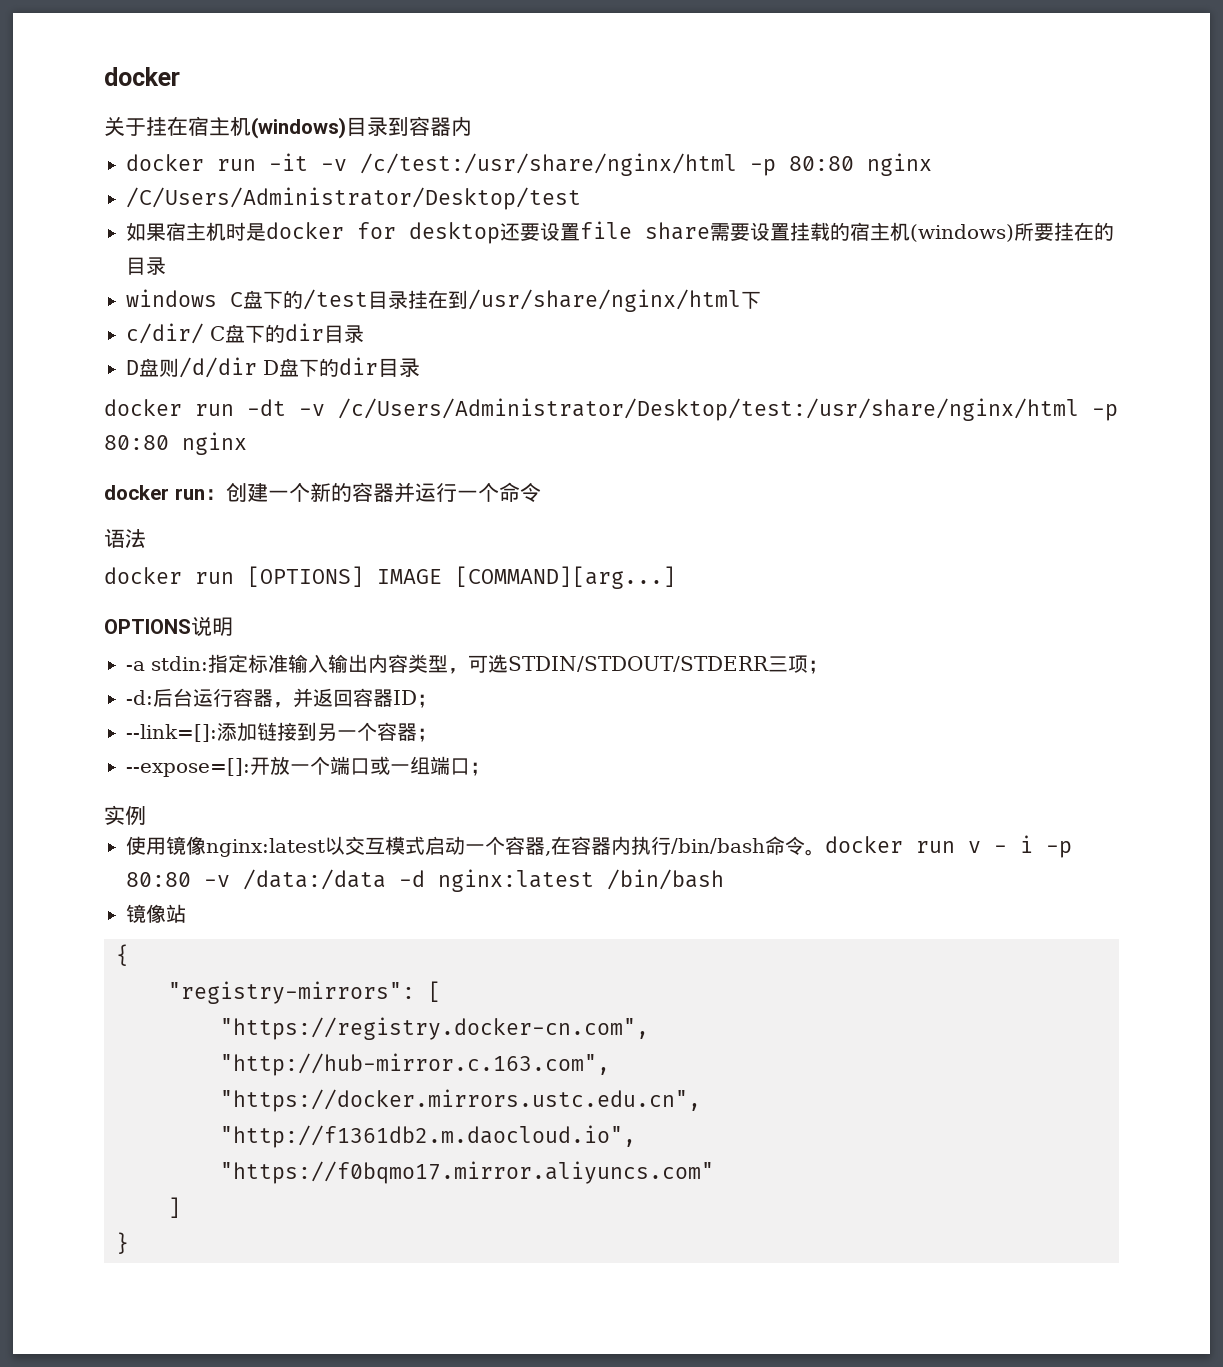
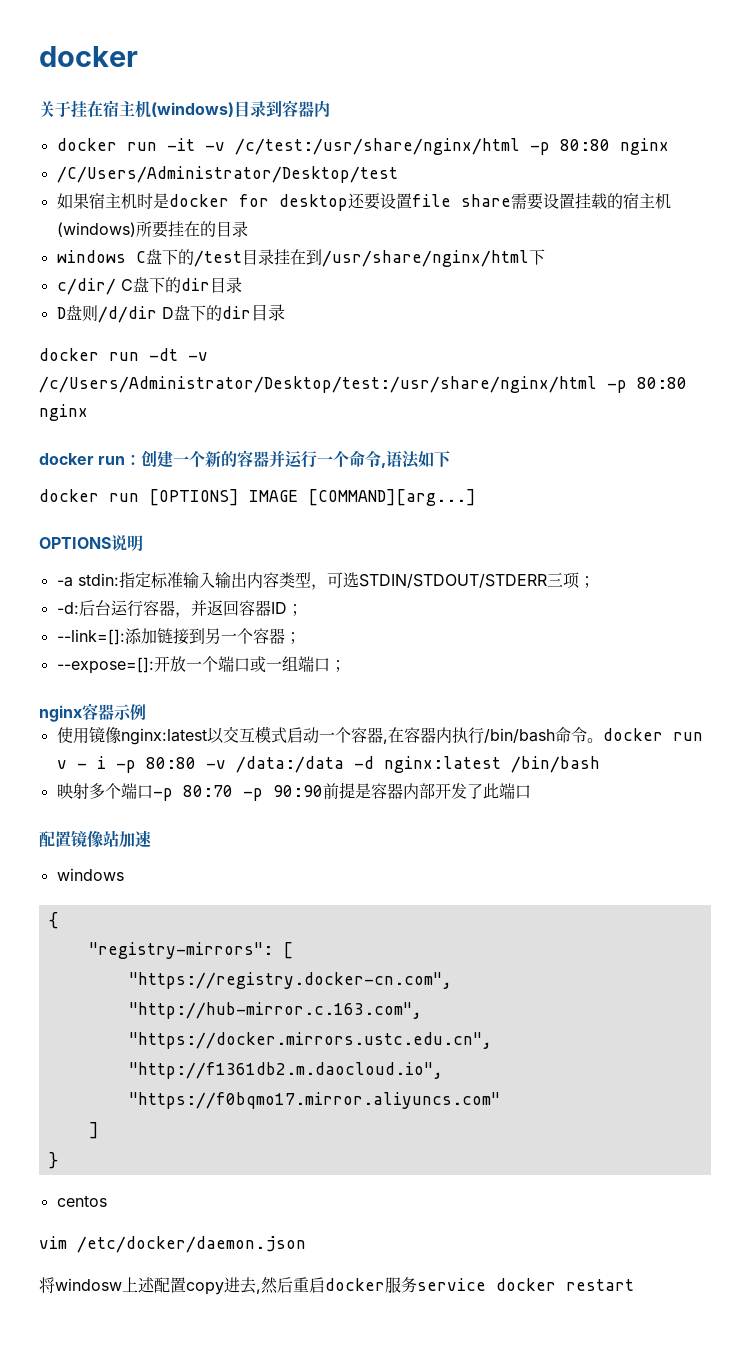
(541, 492) // -> [381,463,387,468] ,
(146, 538) none -> [418,451,452,467] 如下
[104,805,125,825] 实 -> [39,703,131,722] nginx容器示
(724, 879) none -> [56,782,531,801] [39,831,71,847] 映射多个端口-p 80:70 -p 90:90前提是容器内部开发了此端口 // 配置
(186, 913) none -> [119,830,152,848] [56,868,124,881] 加速 // windows
(129, 1243) none -> [56,1195,107,1207] [39,1236,306,1253] [39,1277,634,1295] // centos // vim /etc/docker/daemon.json // 将windosw上述配置copy进去,然后重启docker服务service docker restart

